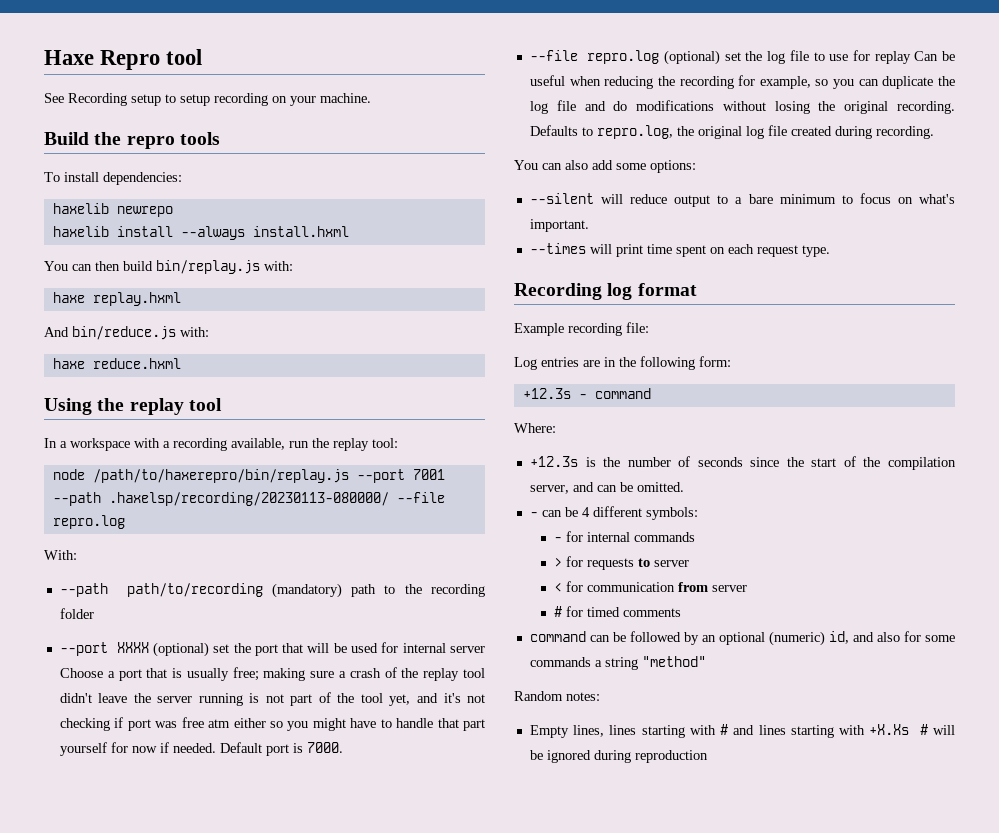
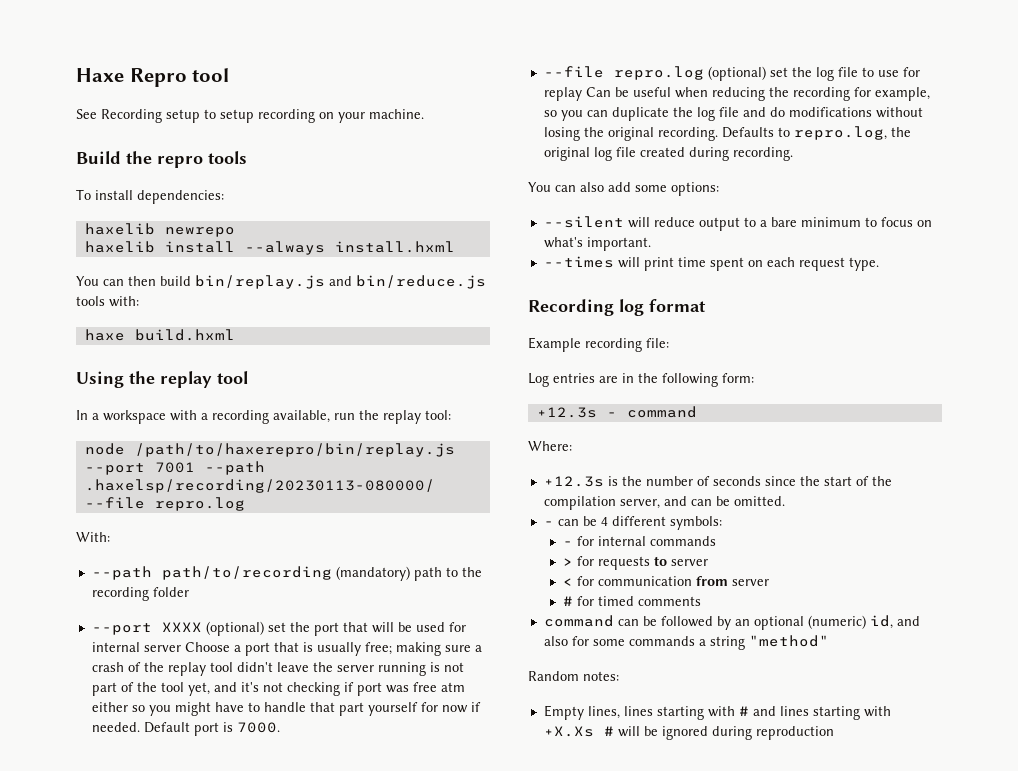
[264,261,293,271] [52,292,181,306] [44,326,209,340] [52,358,181,369] with: // haxe replay.hxml // And bin/reduce.js with: // haxe reduce.hxml -> [329,275,486,289] [76,296,139,307] [84,329,235,341] and bin/reduce.js tools with: // haxe build.hxml

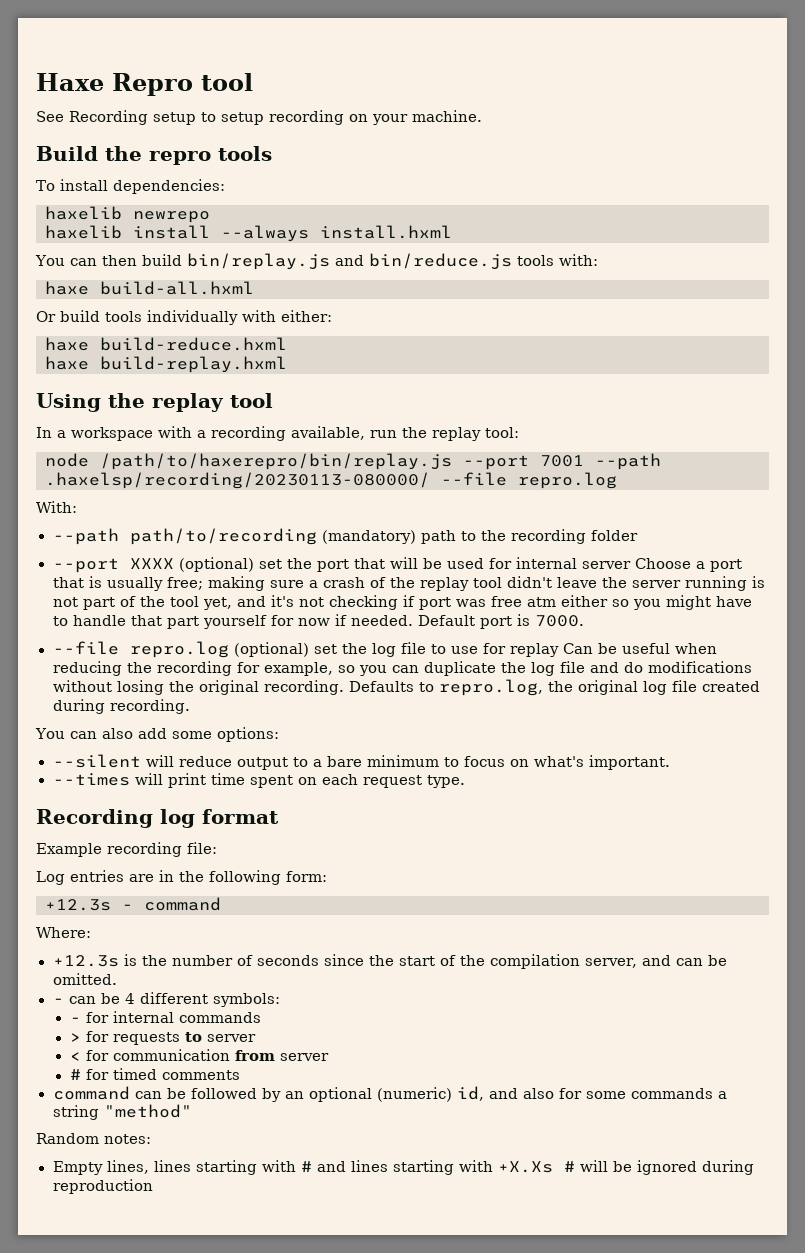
[134,329,235,341] build.hxml -> [100,281,254,295] [36,310,332,325] [45,337,287,351] [45,356,287,373] build-all.hxml // Or build tools individually with either: // haxe build-reduce.hxml // haxe build-replay.hxml

